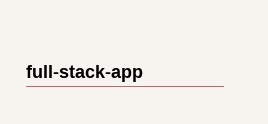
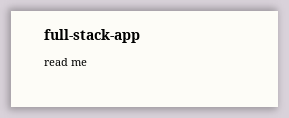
(143, 73) none -> [44,58,87,66] // read me

